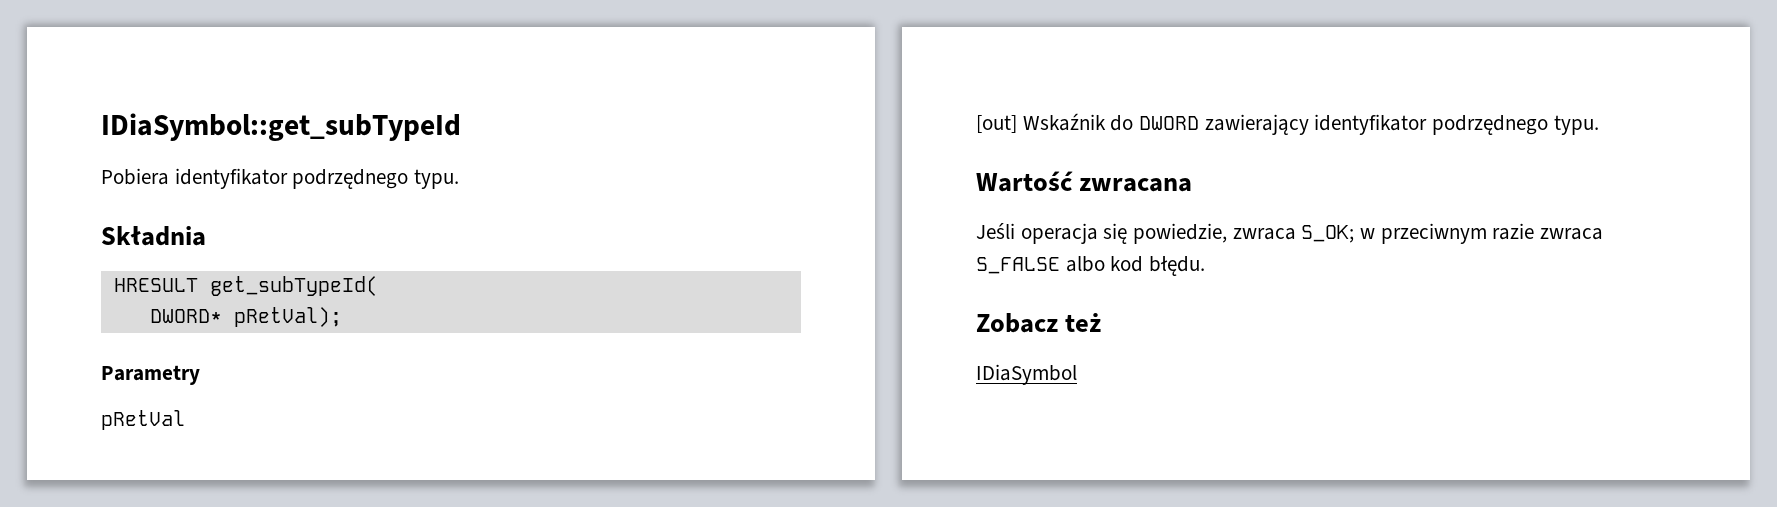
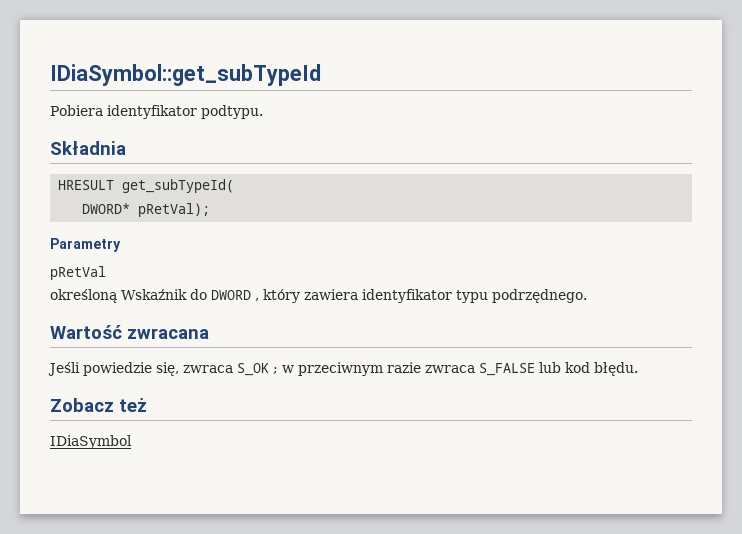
[292,169,460,189] podrzędnego typu. -> [201,105,263,119] podtypu.
[976,115,1017,133] [out] -> [50,289,117,303] określoną
[1204,114,1599,135] [976,171,1193,192] [976,223,1355,244] zawierający identyfikator podrzędnego typu. // Wartość zwracana // Jeśli operacja się powiedzie, zwraca S_OK; -> [255,289,587,303] [50,325,209,339] [48,362,278,376] , który zawiera identyfikator typu podrzędnego. // Wartość zwracana // Jeśli powiedzie się, zwraca S_OK ;
[1065,256,1105,272] albo -> [539,362,561,373] lub

